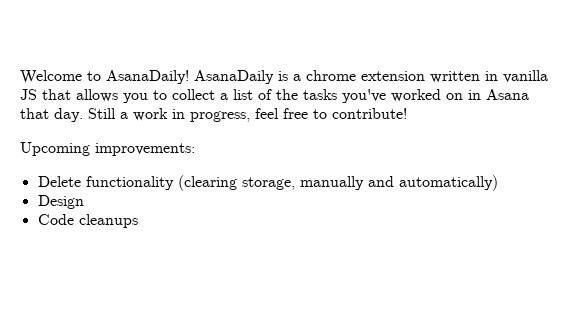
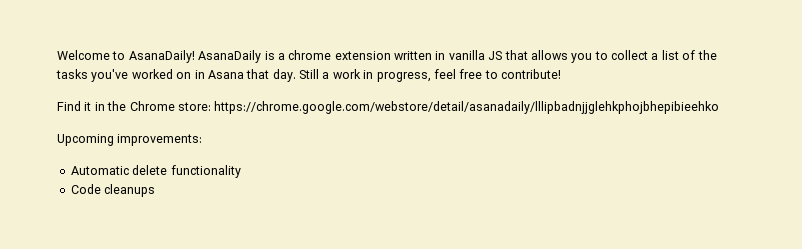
(407, 113) none -> [57,101,720,114] // Find it in the Chrome store: https://chrome.google.com/webstore/detail/asanadaily/lllipbadnjjglehkphojbhepibieehko
[37,176,81,187] Delete -> [70,165,168,175] Automatic delete
[177,175,498,191] [37,195,84,209] (clearing storage, manually and automatically) // Design -> (241, 171) none

